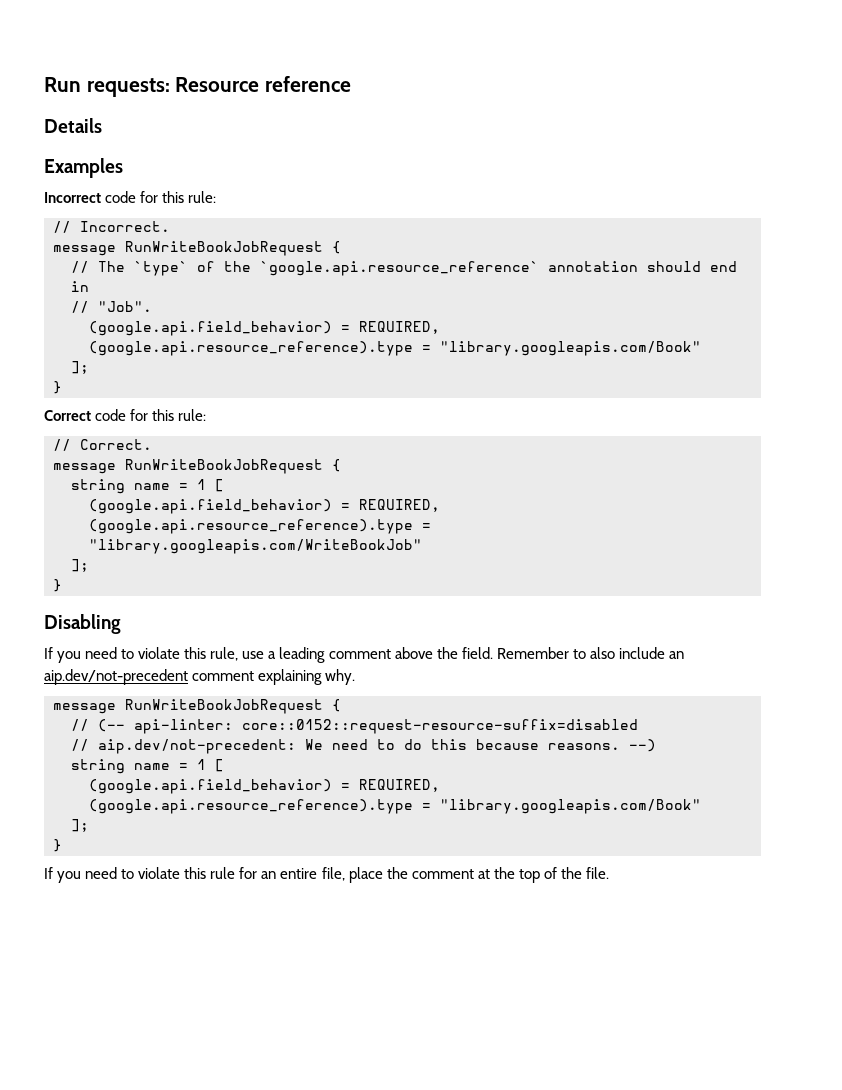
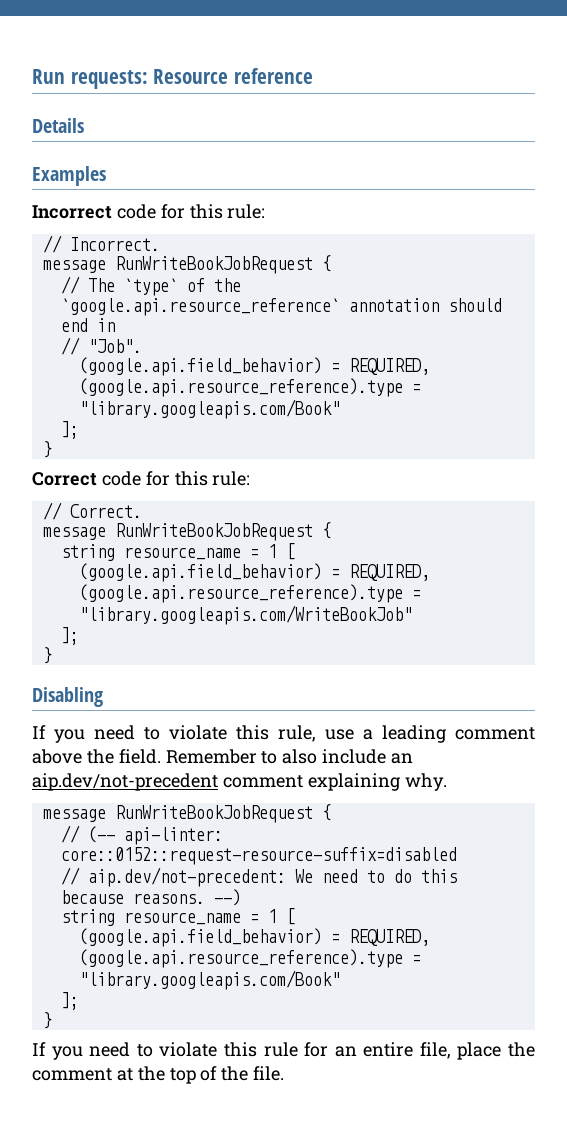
[134,483,170,490] name -> [123,547,241,560] resource_name
[134,763,170,770] name -> [123,912,241,925] resource_name

